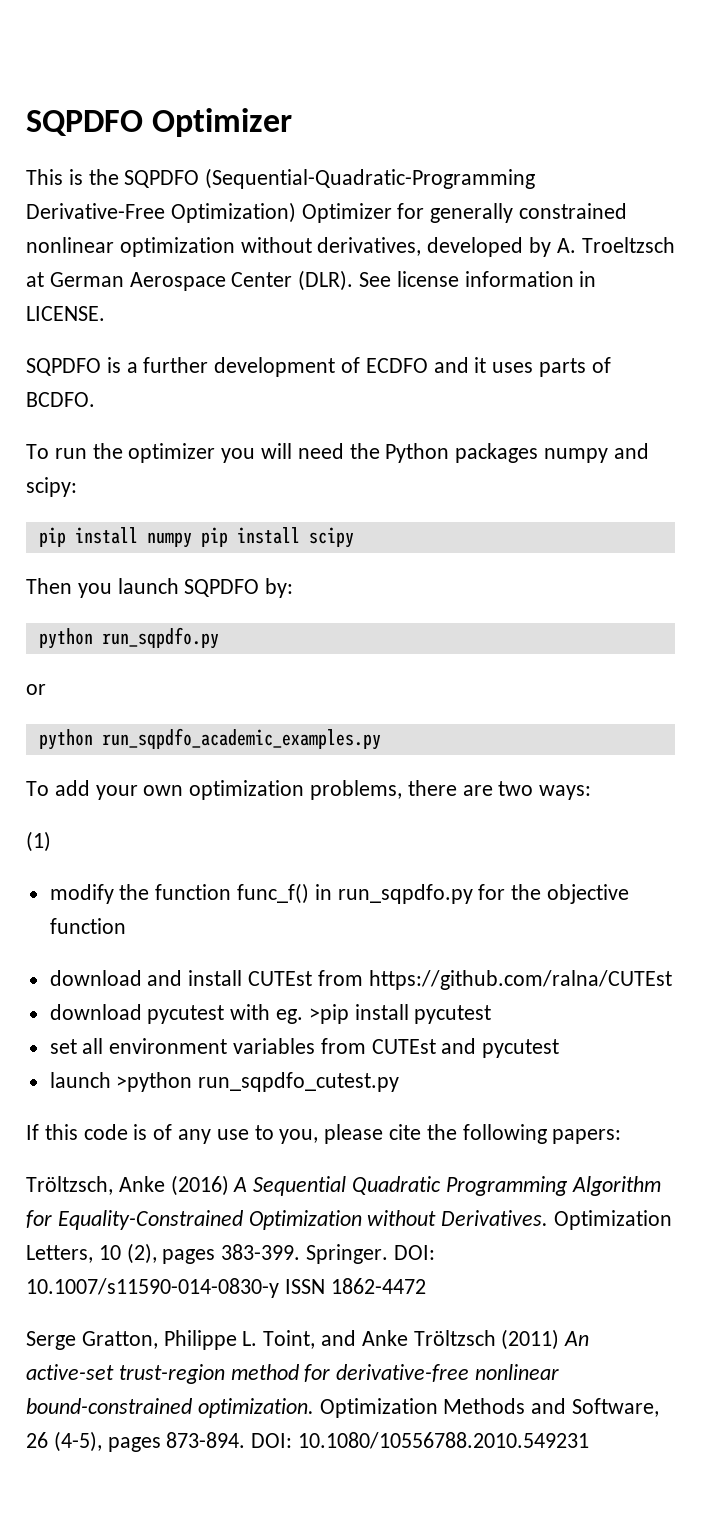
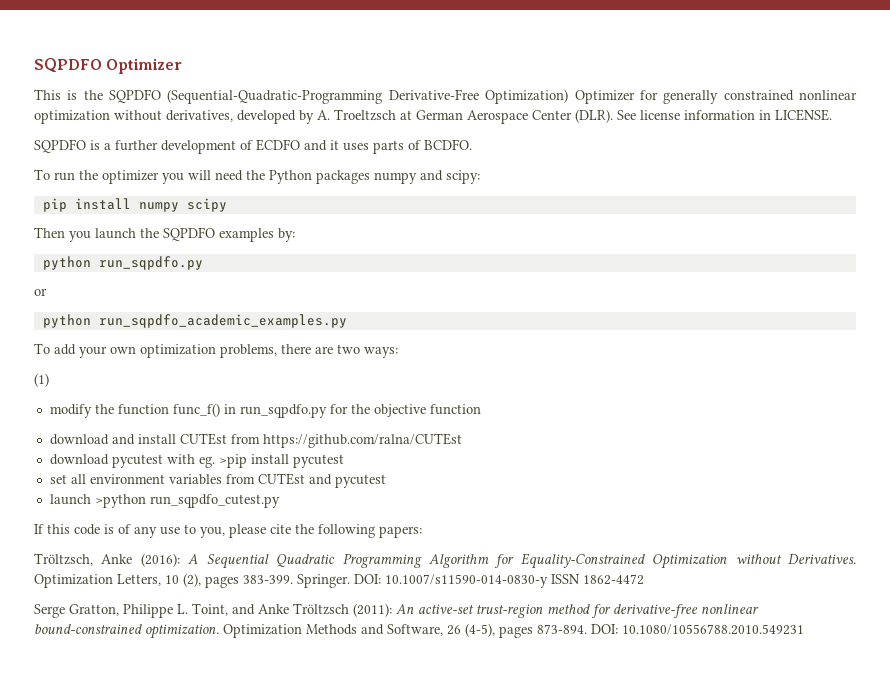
[200,527,300,547] pip install -> (179, 207) none
[184,579,260,597] SQPDFO -> [140,227,274,242] the SQPDFO examples
[170,1175,229,1196] (2016) -> [140,553,180,567] (2016):
[501,1329,560,1350] (2011) -> [353,603,392,617] (2011):

